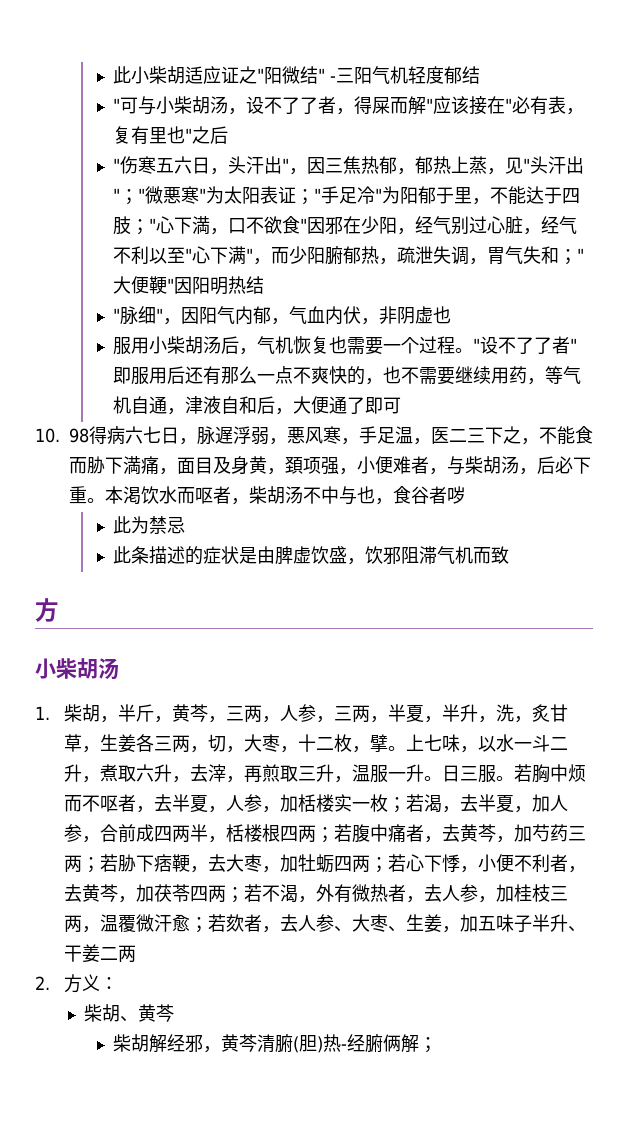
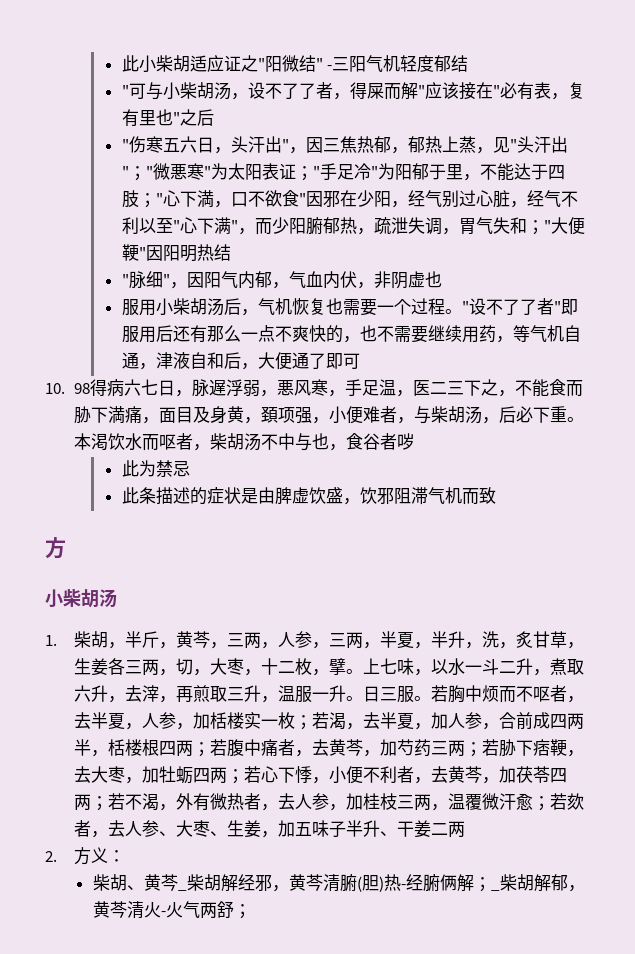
(174, 1013) // -> [177,889,187,891] _
(438, 1045) none -> [490,874,585,892] [92,901,251,919] _柴胡解郁，黄芩清火-火气两舒；

